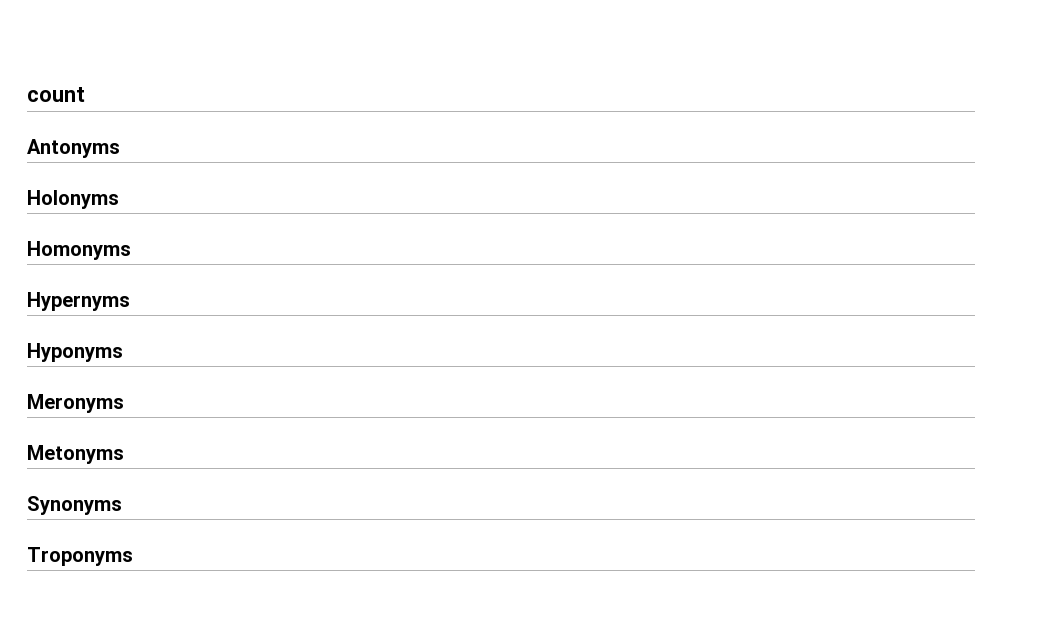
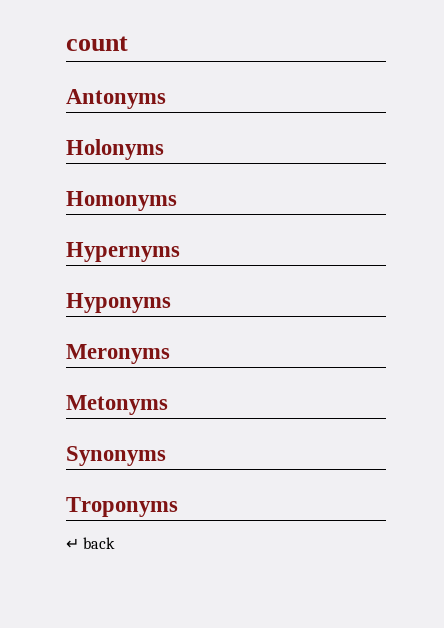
(133, 556) none -> [66,537,116,549] // ↵ back

